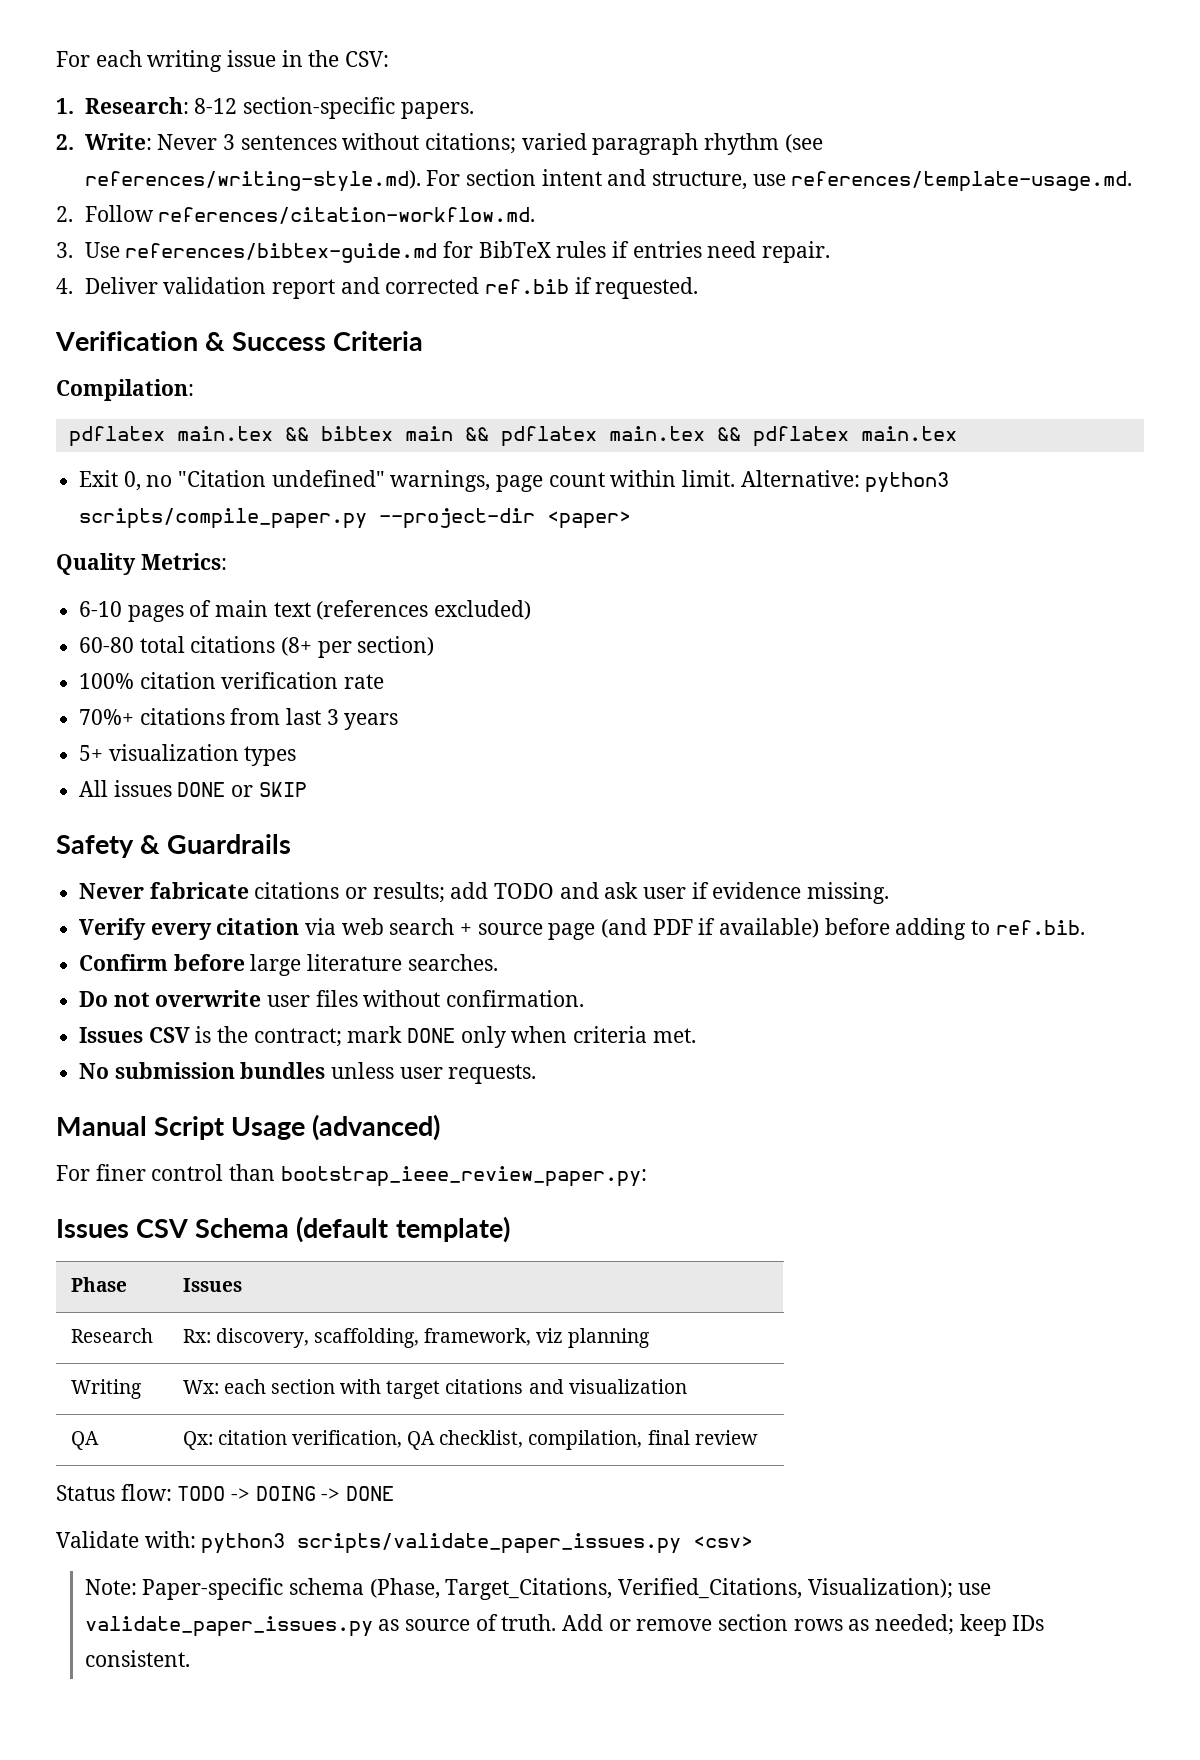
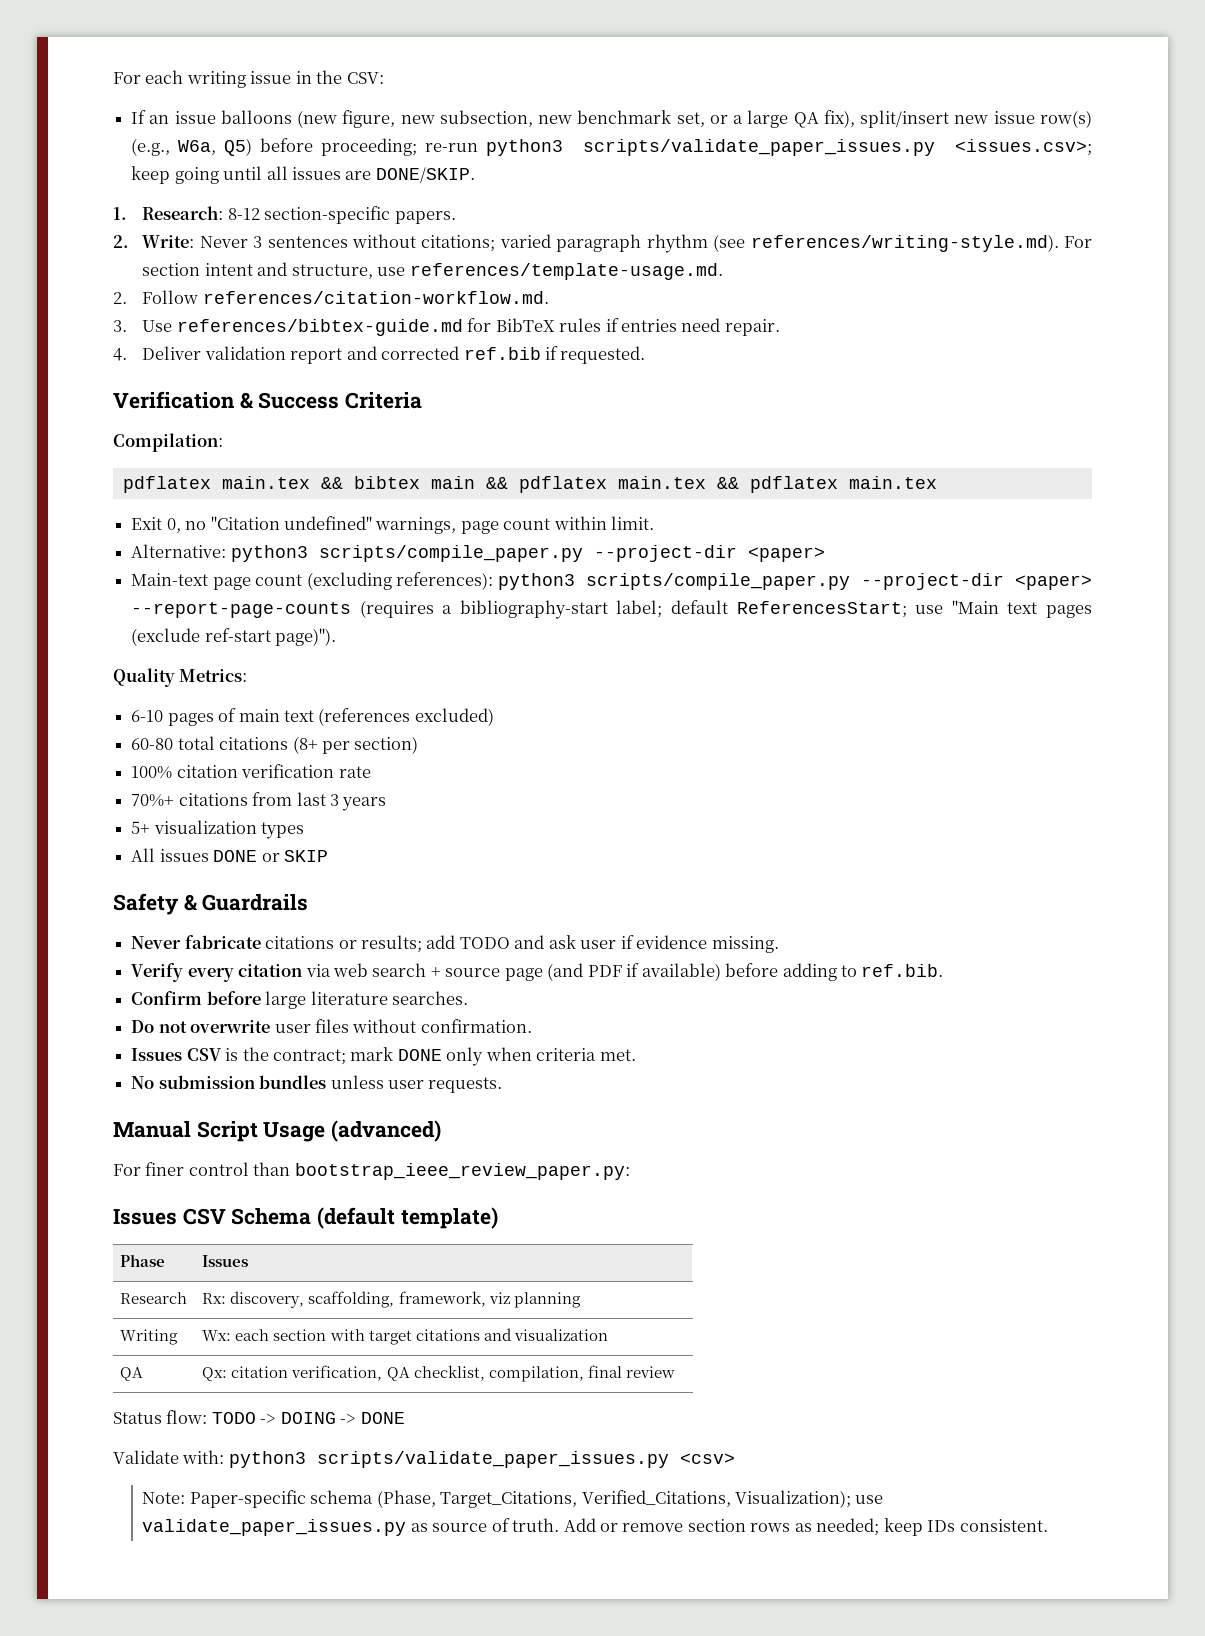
(390, 59) none -> [131,110,1093,128] [131,138,1092,156] [131,166,475,184] // If an issue balloons (new figure, new subsection, new benchmark set, or a large QA fix), split/insert new issue row(s) (e.g., W6a, Q5) before proceeding; re-run python3 scripts/validate_paper_issues.py <issues.csv>; keep going until all issues are DONE/SKIP.
(736, 478) none -> (655, 523) //
(632, 520) none -> [131,572,1092,590] [131,600,1093,619] [131,628,337,646] // Main-text page count (excluding references): python3 scripts/compile_paper.py --project-dir <paper> --report-page-counts (requires a bibliography-start label; default ReferencesStart; use "Main text pages (exclude ref-start page)").

